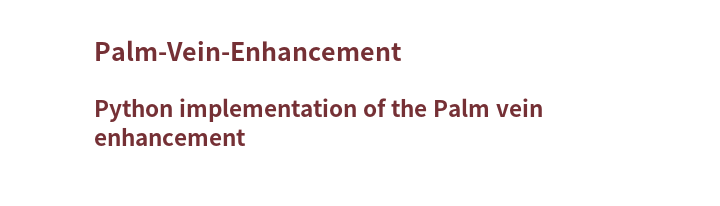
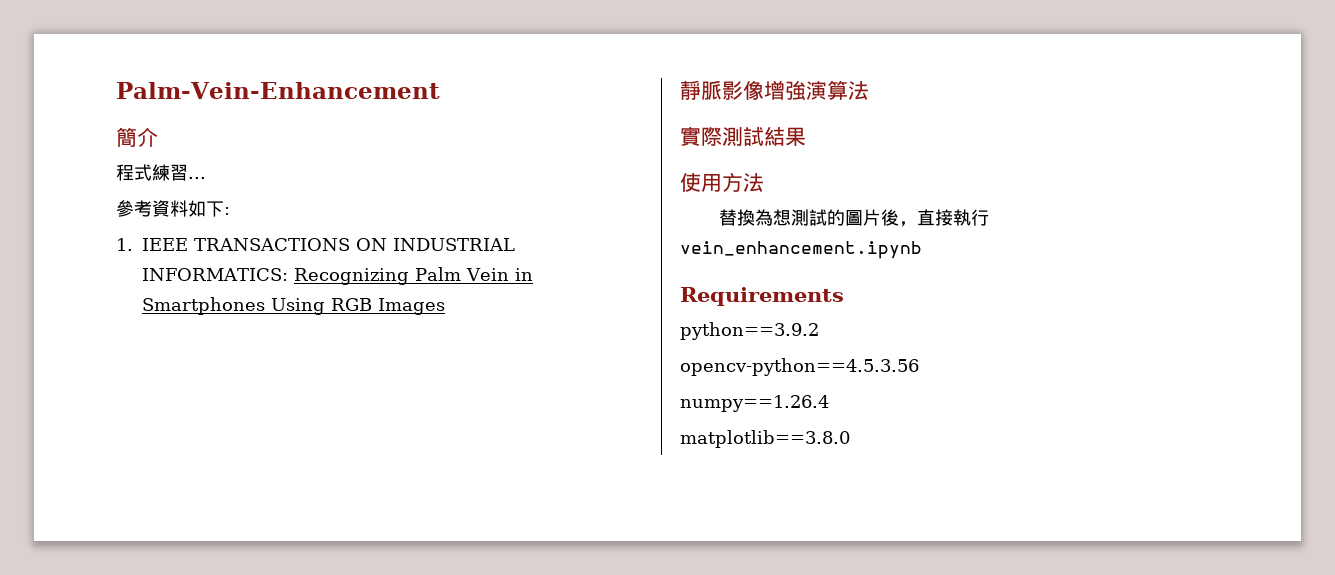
[94,98,544,122] [94,127,246,146] Python implementation of the Palm vein enhancement -> [116,127,158,147] [116,164,206,181] [116,200,230,217] [116,238,515,251] [142,267,533,285] [142,297,445,315] [680,80,869,101] [680,126,806,146] [680,172,764,192] [718,209,989,227] [680,241,922,259] [680,287,844,306] [680,322,819,340] [680,358,919,376] [680,395,829,412] [680,430,850,448] 簡介 // 程式練習... // 參考資料如下: // 1. IEEE TRANSACTIONS ON INDUSTRIAL INFORMATICS: Recognizing Palm Vein in Smartphones Using RGB Images // 靜脈影像增強演算法 // 實際測試結果 // 使用方法 // 替換為想測試的圖片後，直接執行vein_enhancement.ipynb // Requirements // python==3.9.2 // opencv-python==4.5.3.56 // numpy==1.26.4 // matplotlib==3.8.0

